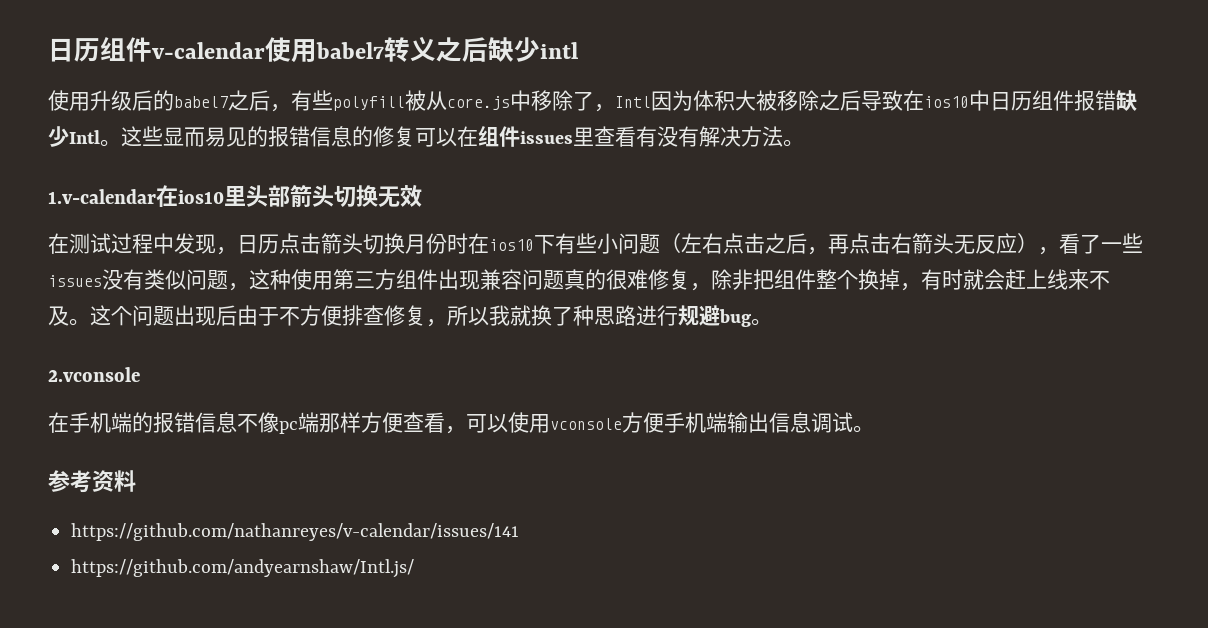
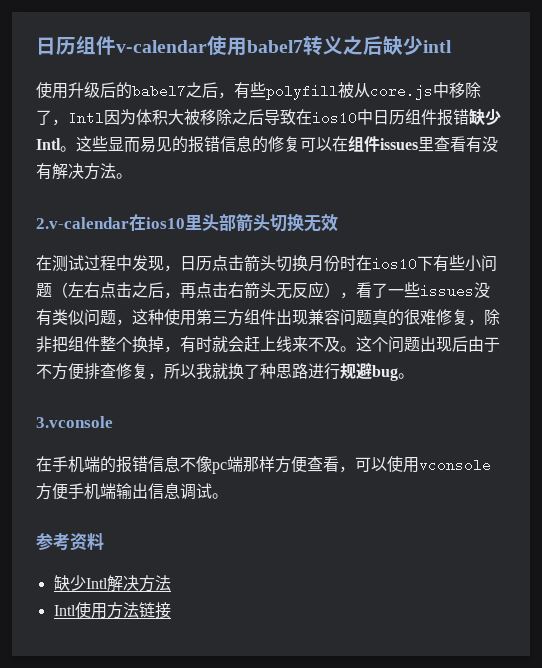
[48,189,156,204] 1.v-calendar -> [36,217,129,229] 2.v-calendar
[48,367,140,382] 2.vconsole -> [36,416,113,428] 3.vconsole
[71,523,520,541] [71,559,415,578] https://github.com/nathanreyes/v-calendar/issues/141 // https://github.com/andyearnshaw/Intl.js/ -> [53,575,171,592] [53,602,171,619] 缺少Intl解决方法 // Intl使用方法链接

